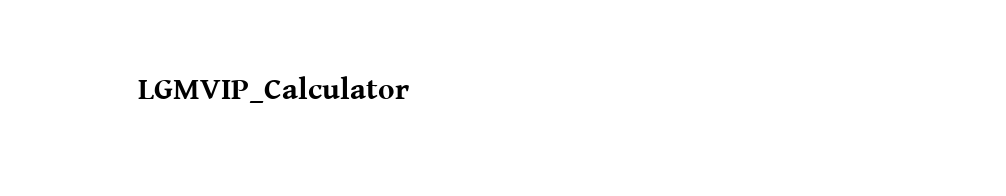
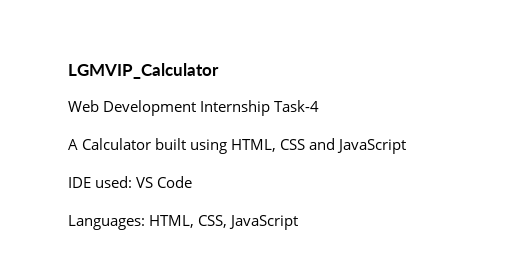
(409, 89) none -> [68,100,320,116] [68,138,407,154] [68,176,193,188] [68,215,299,230] // Web Development Internship Task-4 // A Calculator built using HTML, CSS and JavaScript // IDE used: VS Code // Languages: HTML, CSS, JavaScript

